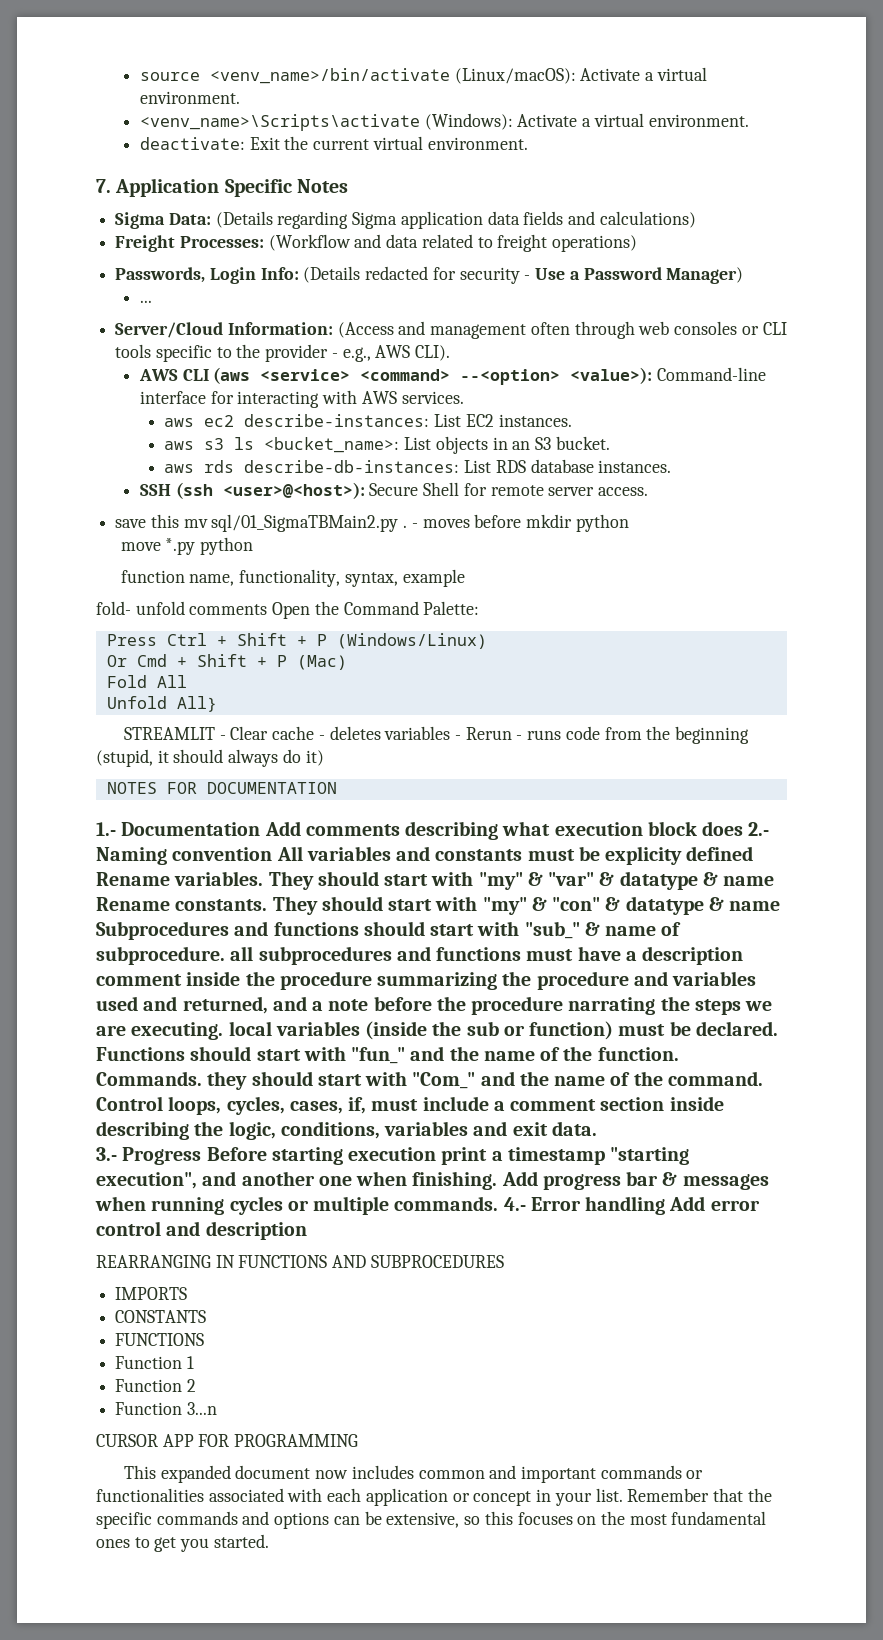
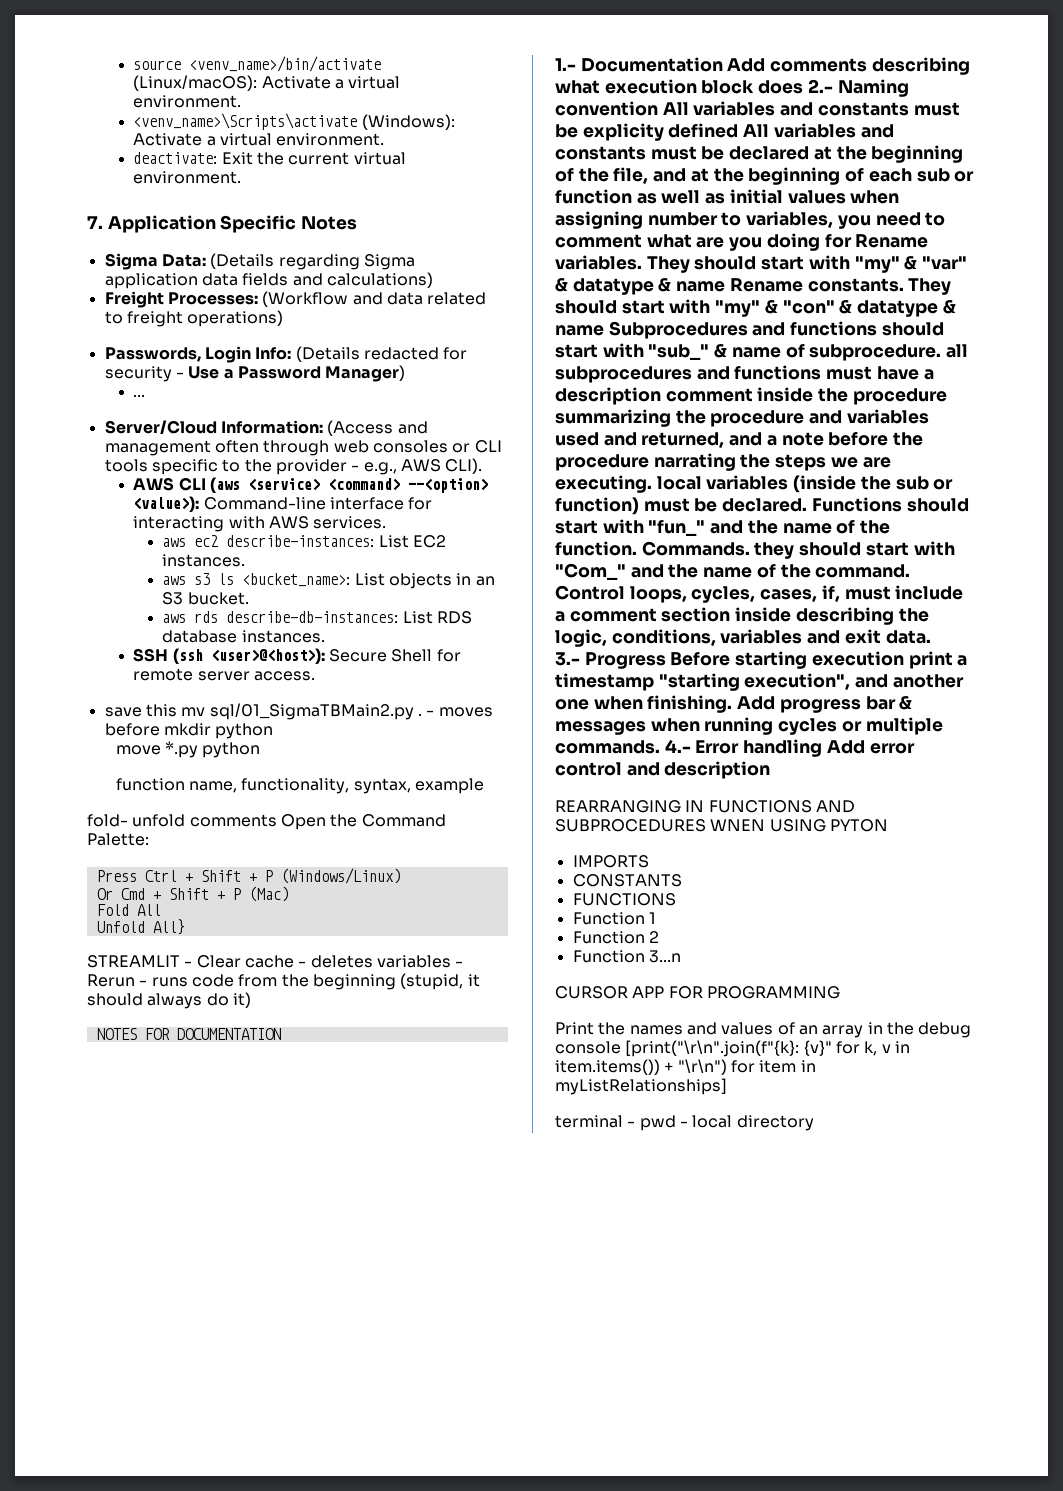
(754, 853) none -> [743,123,894,138] [555,145,964,163] [555,167,975,185] [555,189,900,204] [555,211,946,229] [555,233,852,251] All variables and constants must be declared at the beginning of the file, and at the beginning of each sub or function as well as initial values when assigning number to variables, you need to comment what are you doing for
(504, 1261) none -> [710,819,888,832] WNEN USING PYTON
[123,1465,704,1483] [96,1488,772,1506] [96,1511,767,1529] [96,1534,269,1552] This expanded document now includes common and important commands or functionalities associated with each application or concept in your list. Remember that the specific commands and options can be extensive, so this focuses on the most fundamental ones to get you started. -> [555,1022,972,1038] [555,1040,910,1057] [555,1059,816,1075] [555,1078,727,1095] [555,1115,814,1131] Print the names and values of an array in the debug console [print("\r\n".join(f"{k}: {v}" for k, v in item.items()) + "\r\n") for item in myListRelationships] // terminal - pwd - local directory

